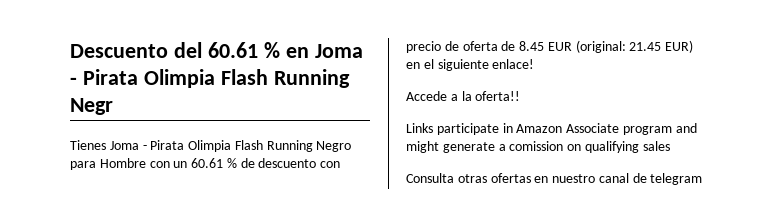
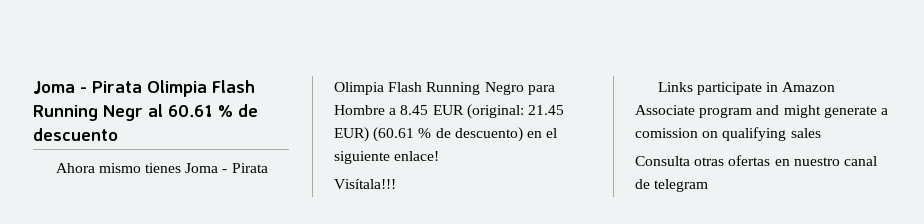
[70,42,309,58] Descuento del 60.61 % en -> (33, 87) none
[70,140,106,150] // Tienes -> [148,104,258,117] [33,128,118,141] [55,163,181,173] al 60.61 % de descuento // Ahora mismo tienes
[149,158,341,168] [406,41,516,53] con un 60.61 % de descuento con precio de oferta de -> [389,108,397,115] a
(694, 46) none -> [373,127,523,142] (60.61 % de descuento)
[406,91,521,101] Accede a la oferta!! -> [334,179,396,189] Visítala!!!

